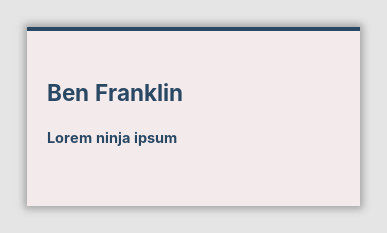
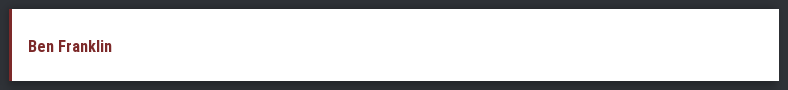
[47,131,177,146] // Lorem ninja ipsum -> (113, 46) none

